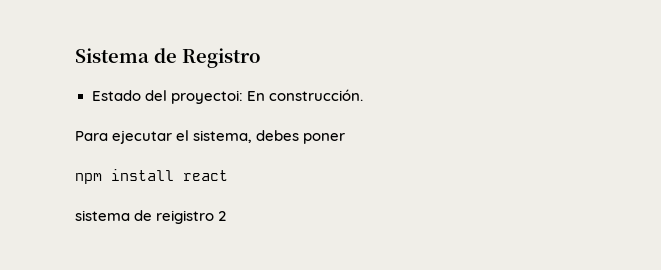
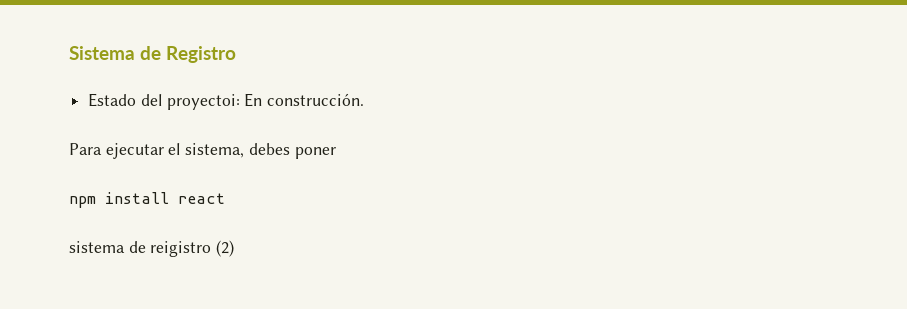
[218,211,227,221] 2 -> [216,240,235,257] (2)

